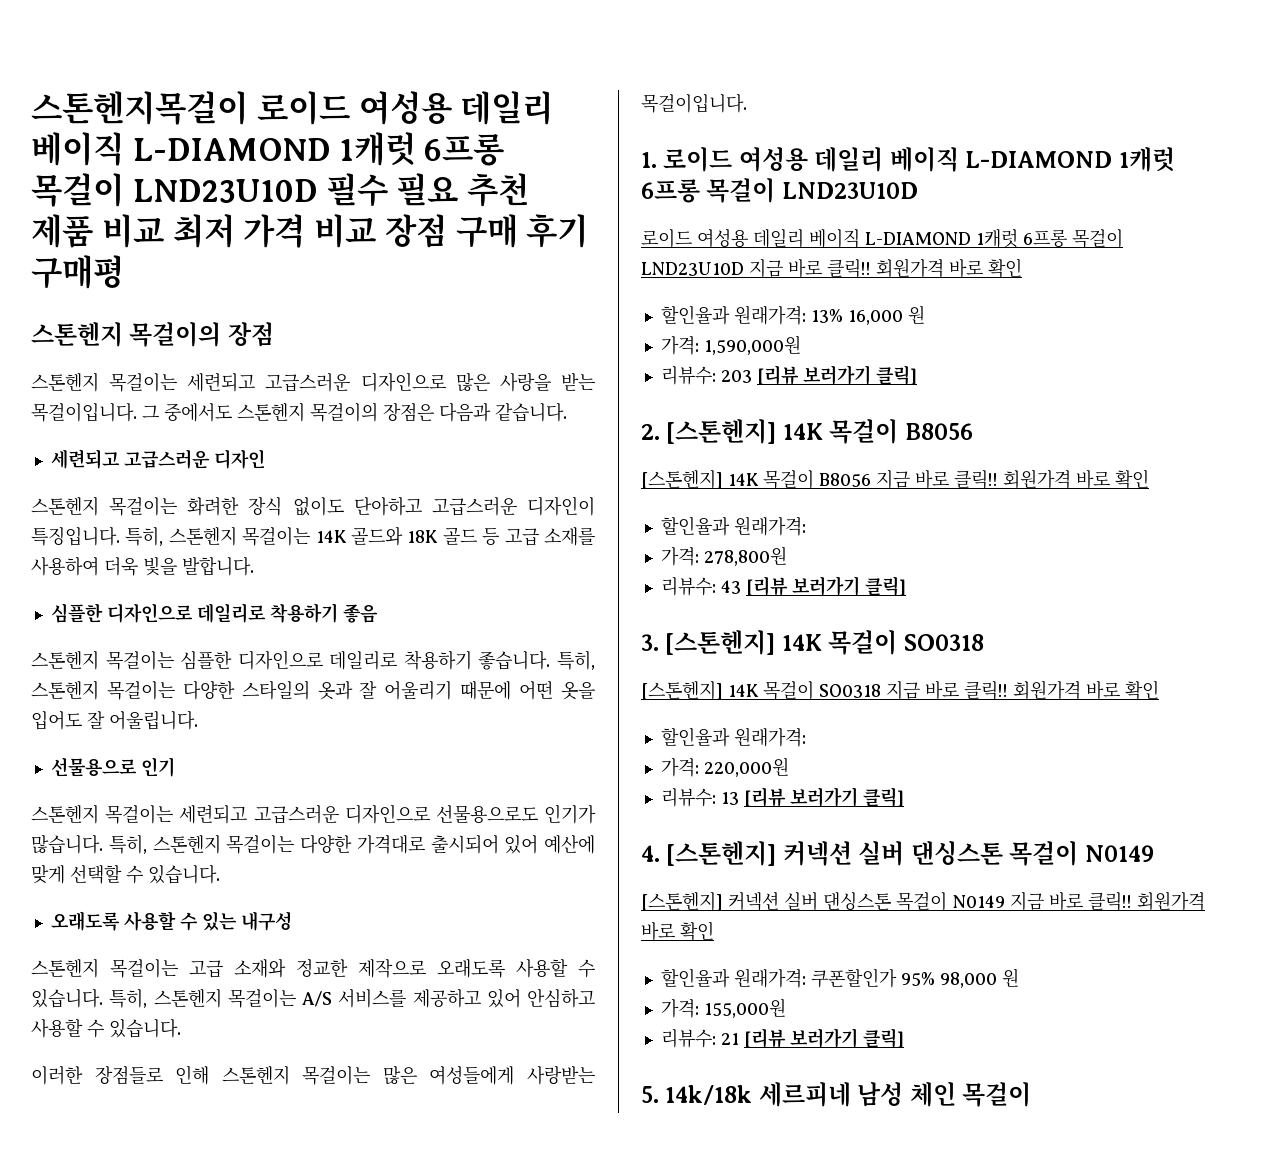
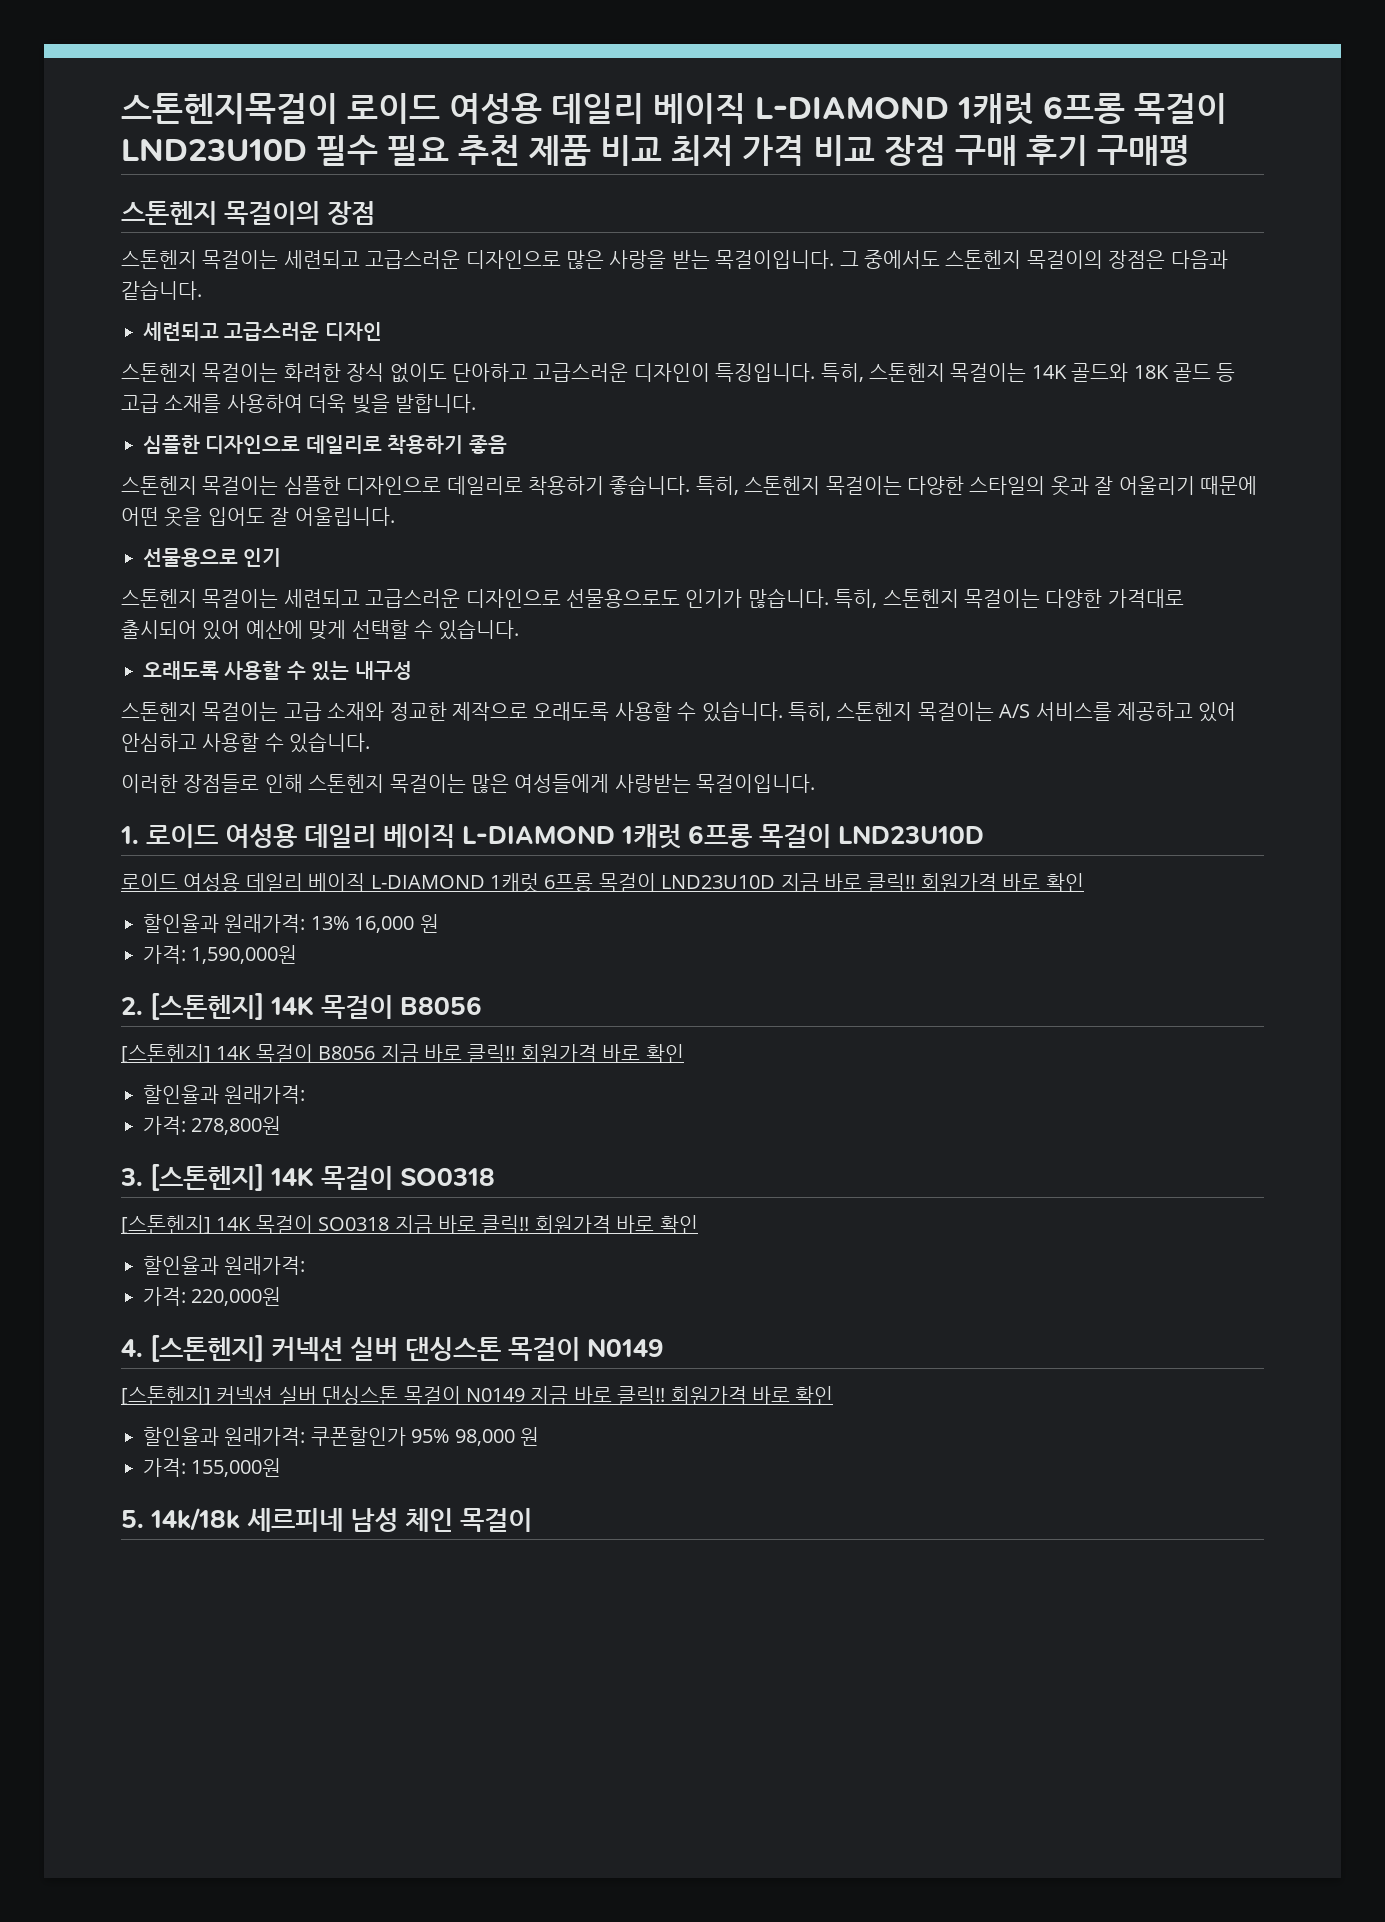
[660,365,917,385] // 리뷰수: 203 [리뷰 보러가기 클릭] -> (298, 954) none
[660,576,906,596] // 리뷰수: 43 [리뷰 보러가기 클릭] -> (282, 1125) none
[660,787,904,807] // 리뷰수: 13 [리뷰 보러가기 클릭] -> (282, 1296) none
[660,1028,904,1048] // 리뷰수: 21 [리뷰 보러가기 클릭] -> (282, 1467) none

